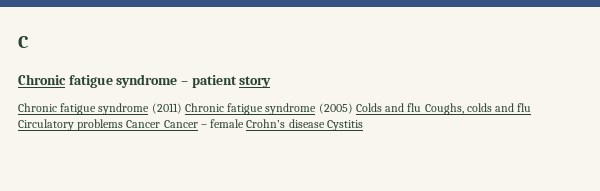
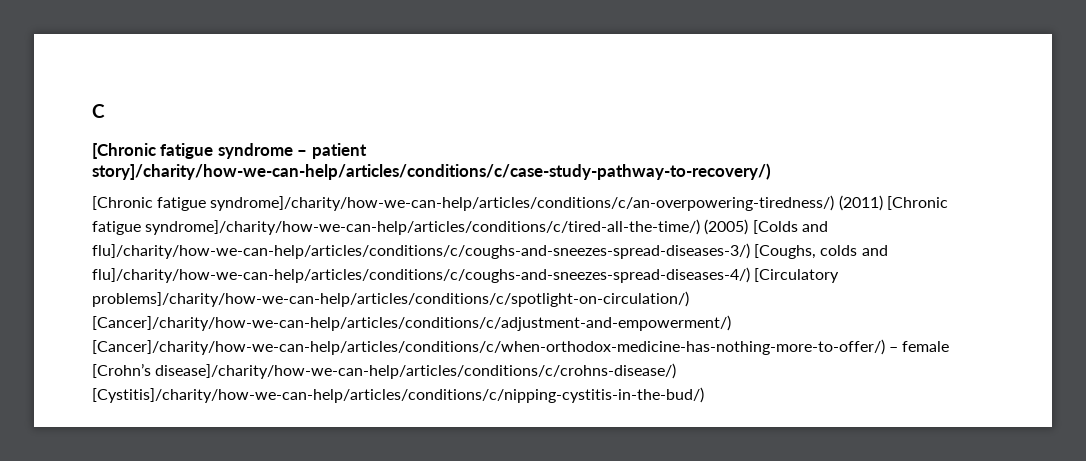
[18,74,66,85] Chronic -> [92,143,156,159] [Chronic
[239,76,272,88] [18,103,532,115] [18,119,363,131] story // Chronic fatigue syndrome (2011) Chronic fatigue syndrome (2005) Colds and flu Coughs, colds and flu Circulatory problems Cancer Cancer – female Crohn’s disease Cystitis -> [92,163,771,180] [92,195,948,211] [92,219,828,235] [92,243,888,259] [92,267,840,283] [92,291,689,307] [92,315,731,331] [92,339,950,355] [92,363,677,379] [92,387,704,403] story]/charity/how-we-can-help/articles/conditions/c/case-study-pathway-to-recovery/) // [Chronic fatigue syndrome]/charity/how-we-can-help/articles/conditions/c/an-overpowering-tiredness/) (2011) [Chronic fatigue syndrome]/charity/how-we-can-help/articles/conditions/c/tired-all-the-time/) (2005) [Colds and flu]/charity/how-we-can-help/articles/conditions/c/coughs-and-sneezes-spread-diseases-3/) [Coughs, colds and flu]/charity/how-we-can-help/articles/conditions/c/coughs-and-sneezes-spread-diseases-4/) [Circulatory problems]/charity/how-we-can-help/articles/conditions/c/spotlight-on-circulation/) [Cancer]/charity/how-we-can-help/articles/conditions/c/adjustment-and-empowerment/) [Cancer]/charity/how-we-can-help/articles/conditions/c/when-orthodox-medicine-has-nothing-more-to-offer/) – female [Crohn’s disease]/charity/how-we-can-help/articles/conditions/c/crohns-disease/) [Cystitis]/charity/how-we-can-help/articles/conditions/c/nipping-cystitis-in-the-bud/)

